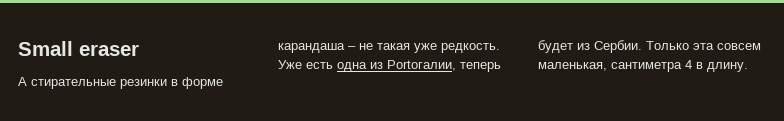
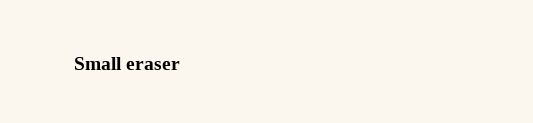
[18,77,223,89] [278,43,500,53] [278,60,501,72] [538,40,761,53] [538,60,748,72] // А стирательные резинки в форме карандаша – не такая уже редкость. Уже есть одна из Portoгалии, теперь будет из Сербии. Только эта совсем маленькая, сантиметра 4 в длину. -> (181, 65) none

